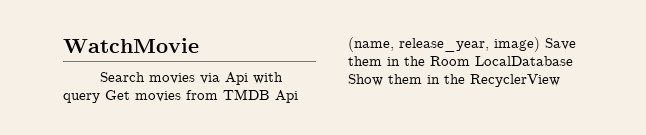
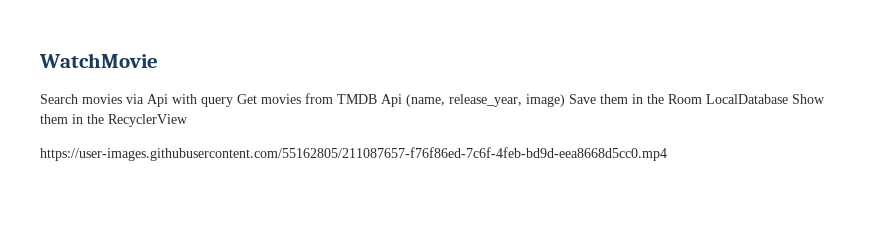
(560, 80) none -> [40,147,667,161] // https://user-images.githubusercontent.com/55162805/211087657-f76f86ed-7c6f-4feb-bd9d-eea8668d5cc0.mp4

